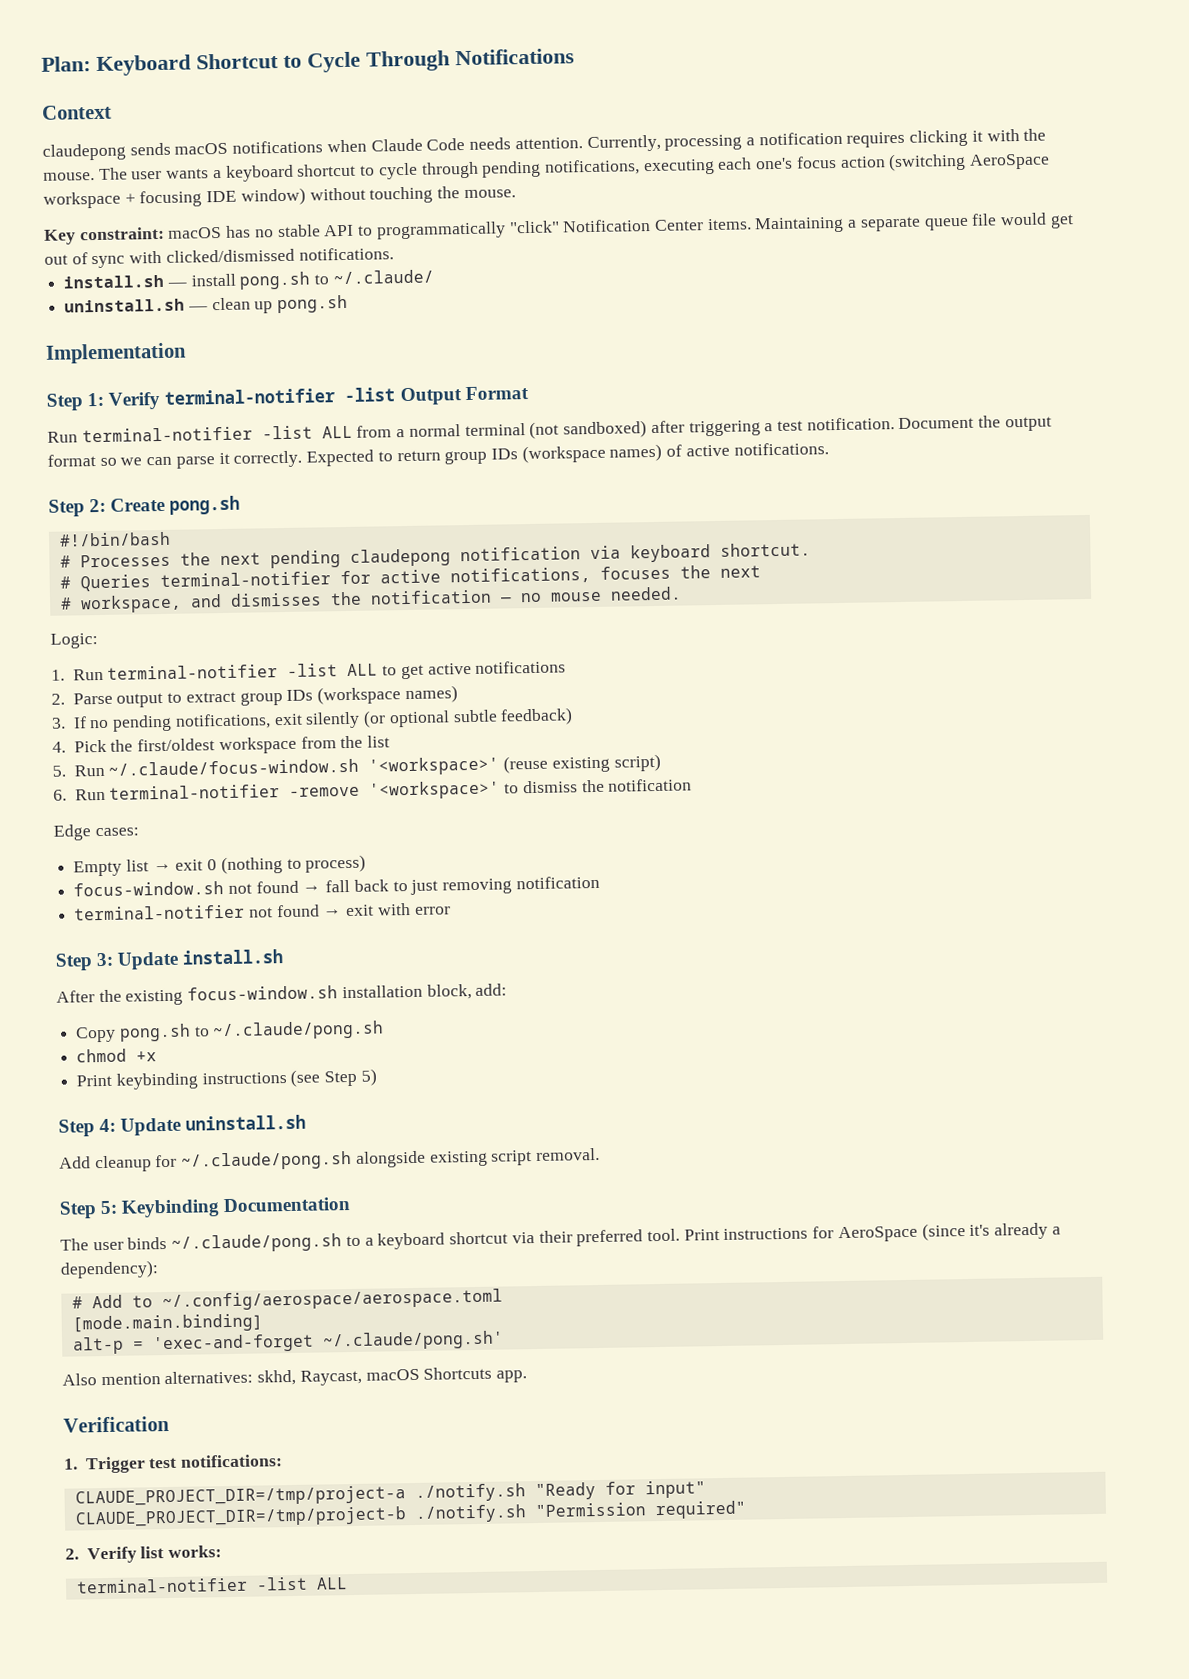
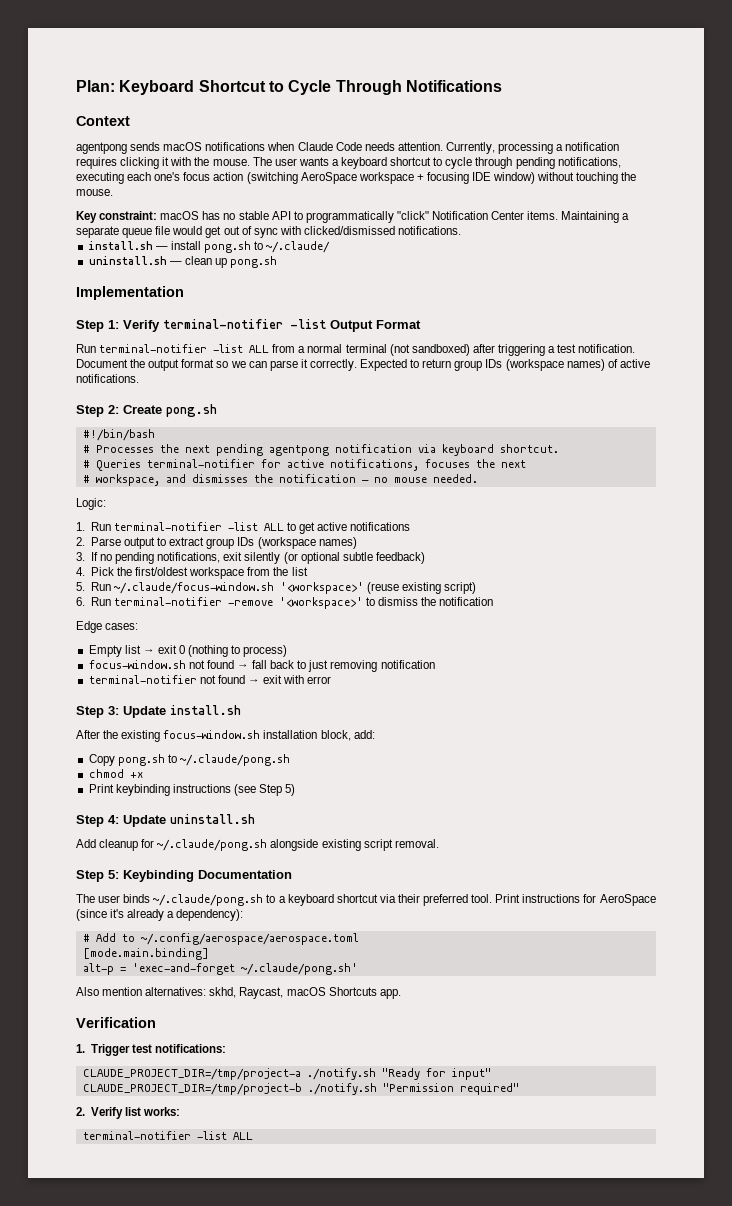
[42,143,126,161] claudepong -> [76,142,127,154] agentpong
[349,548,451,567] claudepong -> [268,445,329,456] agentpong

